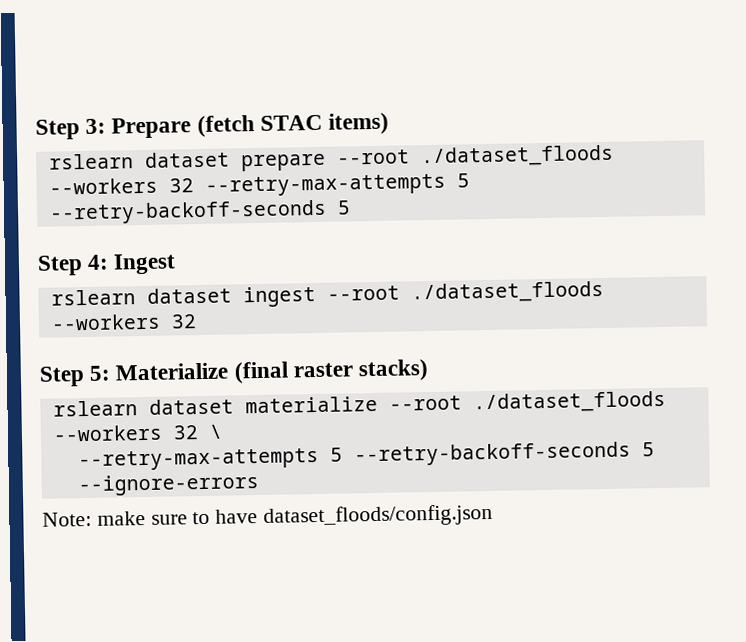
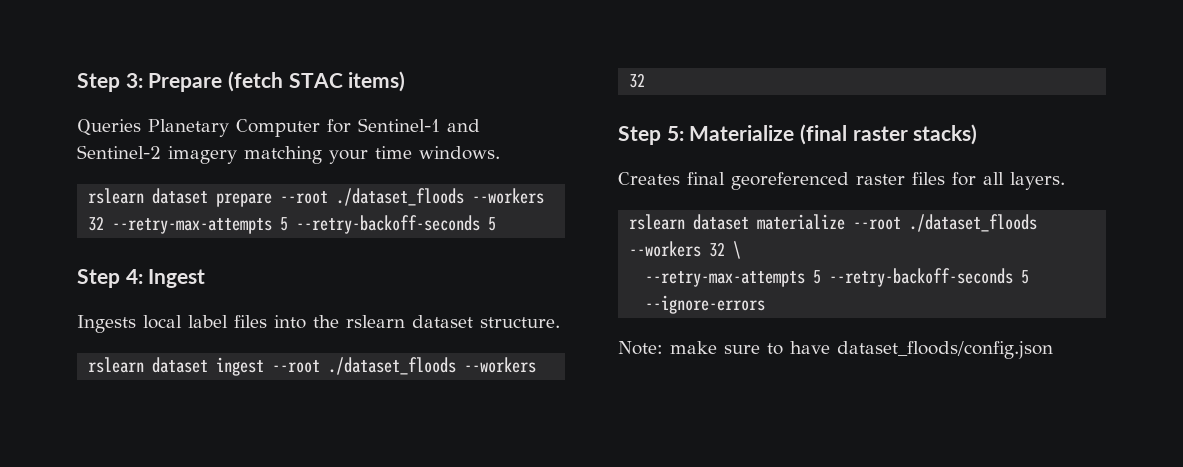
(390, 123) none -> [77,118,480,137] [77,145,500,164] // Queries Planetary Computer for Sentinel-1 and Sentinel-2 imagery matching your time windows.
(177, 264) none -> [77,315,560,333] // Ingests local label files into the rslearn dataset structure.
(430, 370) none -> [618,172,1065,190] // Creates final georeferenced raster files for all layers.

